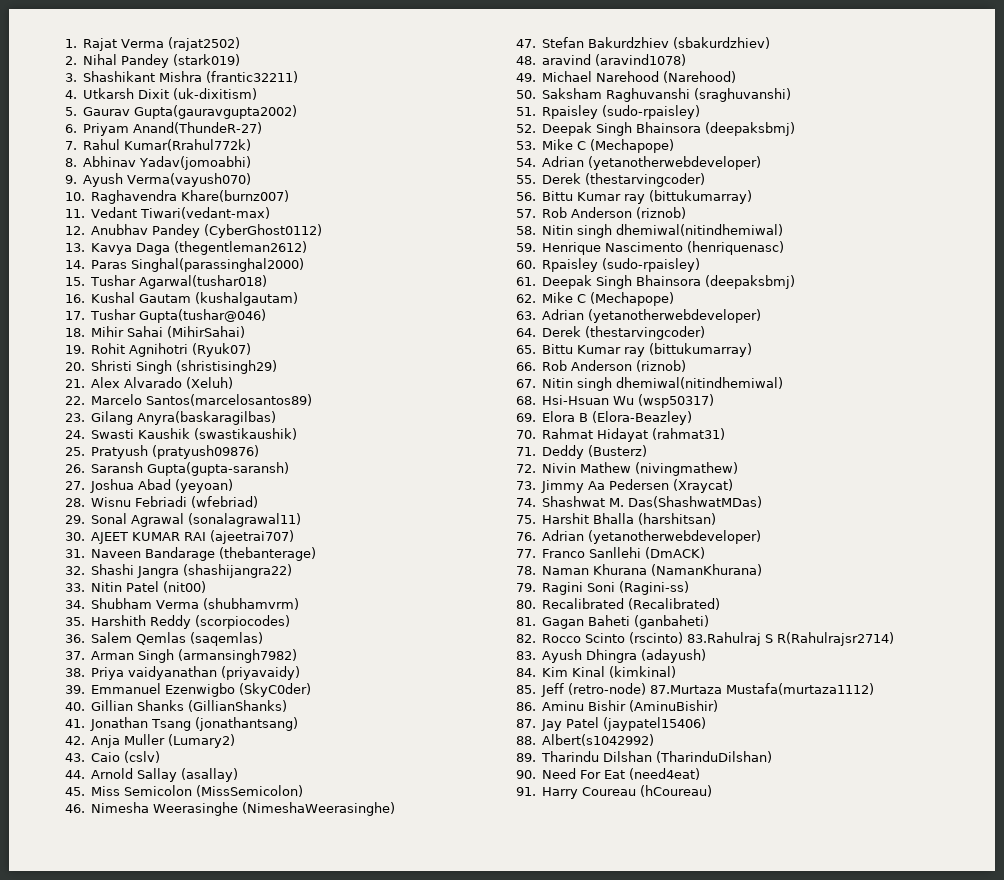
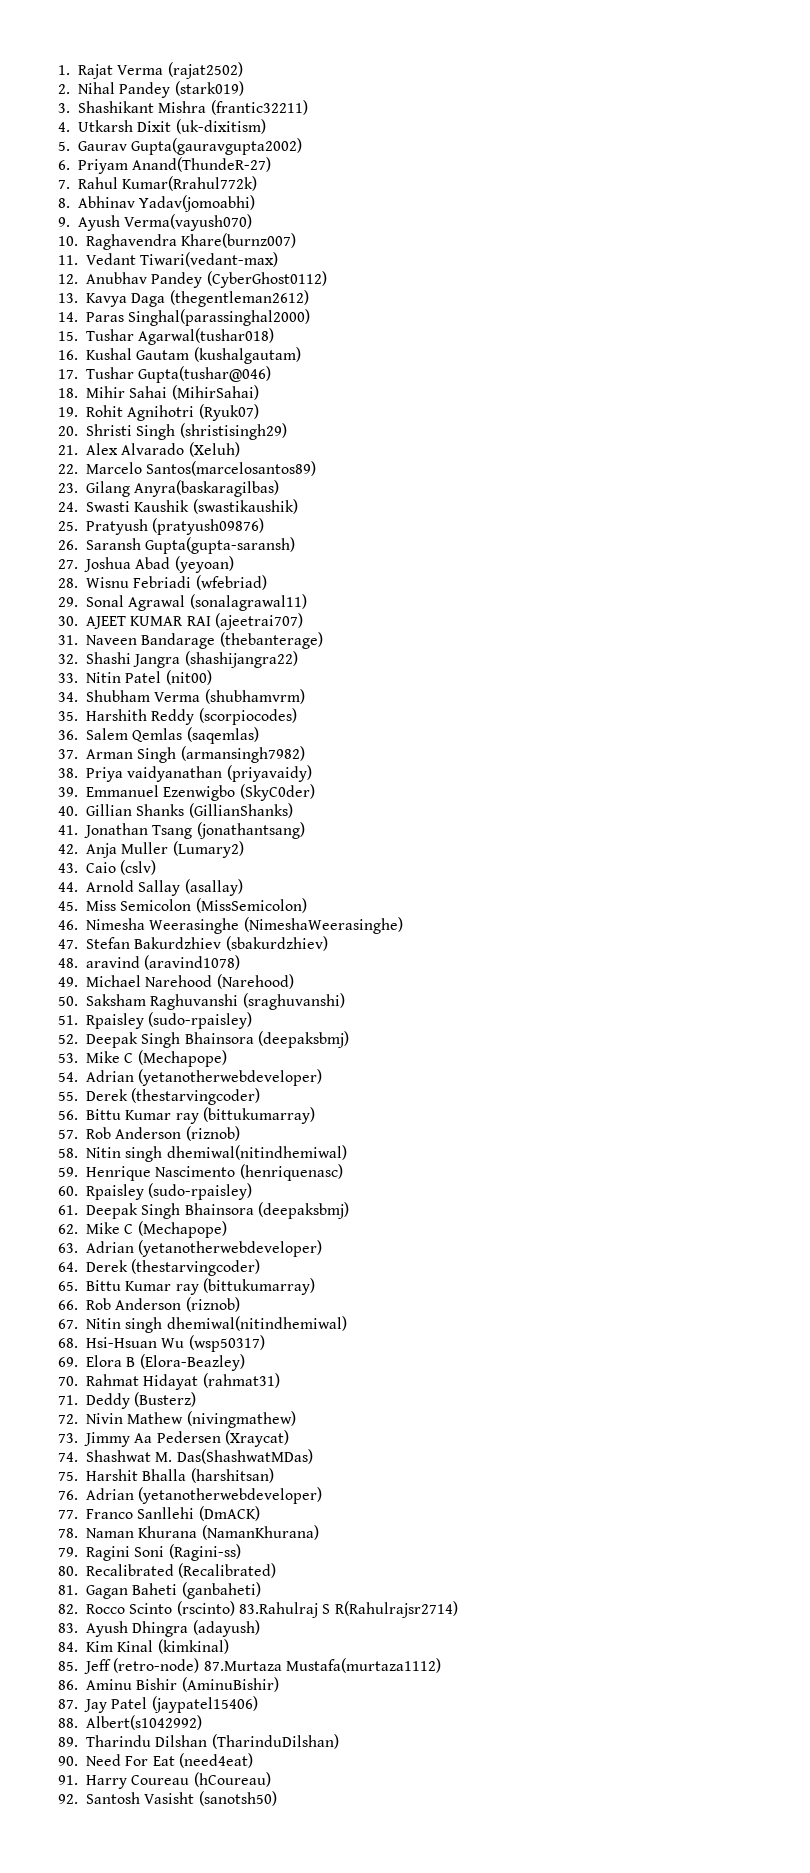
(713, 791) none -> [58,1791,277,1806] // 92. Santosh Vasisht (sanotsh50)

